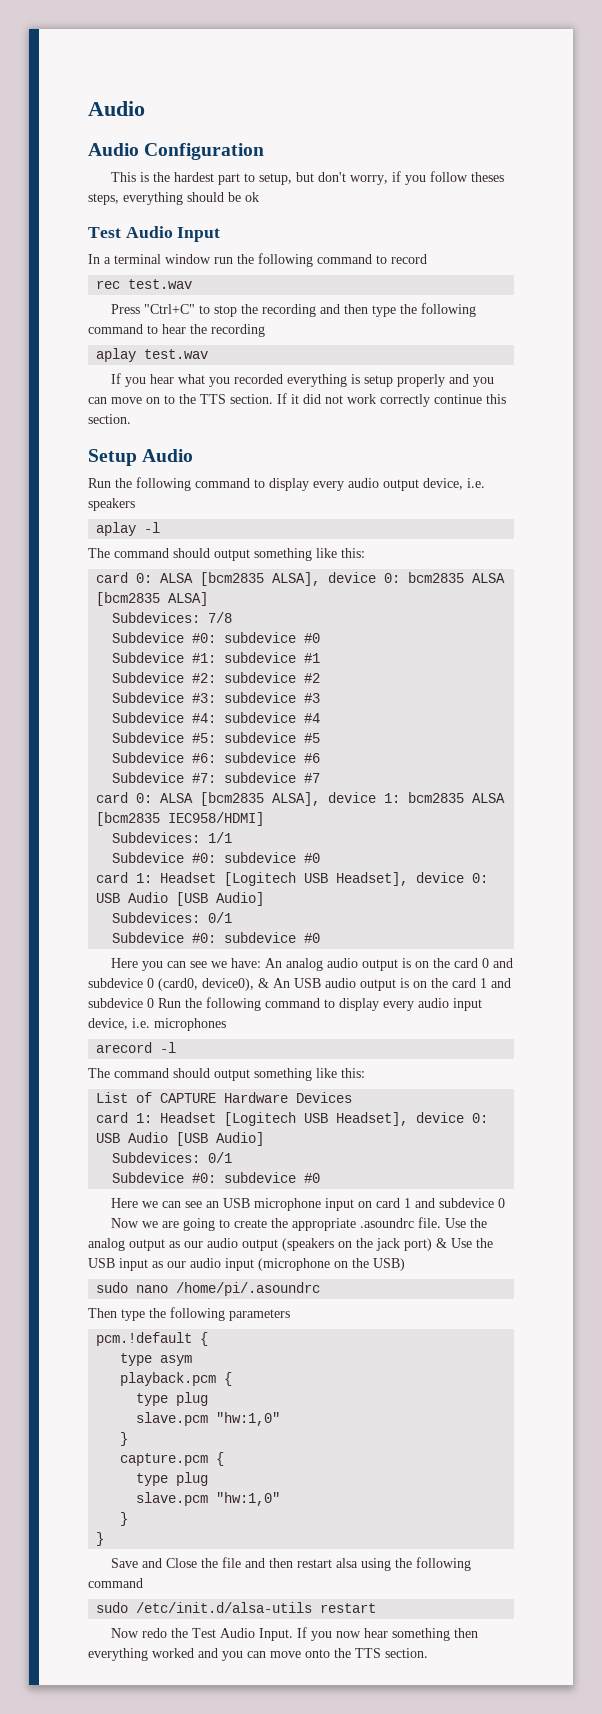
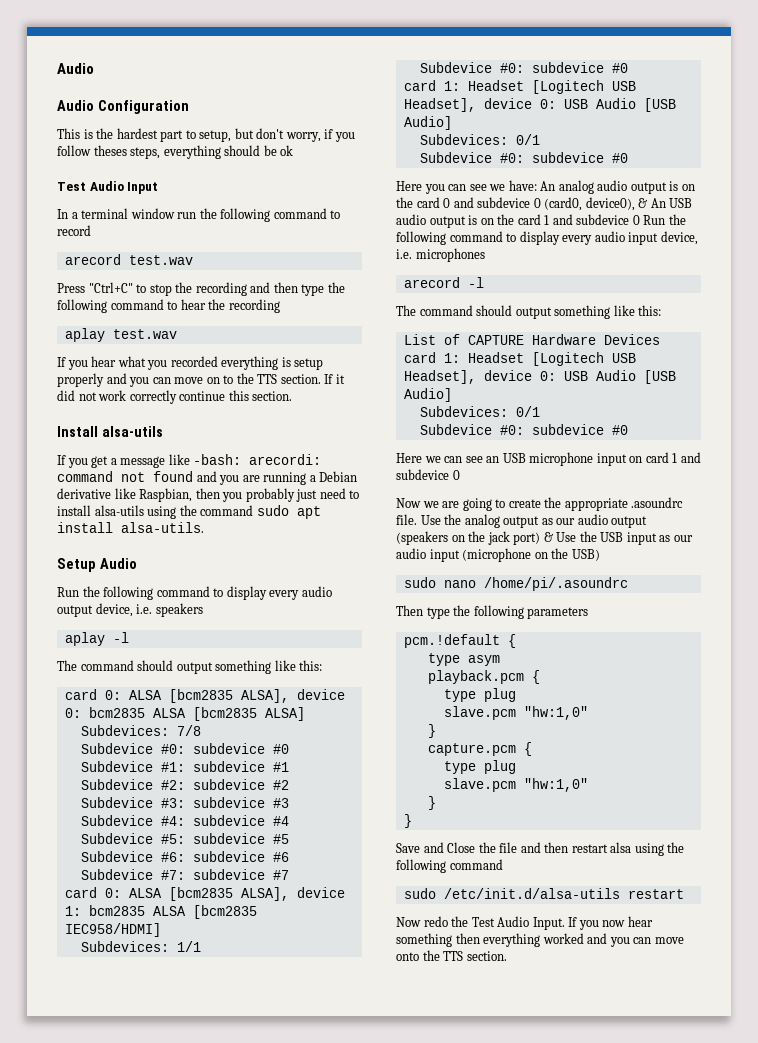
[96,280,121,289] rec -> [64,254,121,265] arecord
(131, 419) none -> [57,426,163,437] [57,454,322,468] [57,471,358,485] [57,488,360,502] [57,505,321,519] [57,522,204,533] // Install alsa-utils // If you get a message like -bash: arecordi: command not found and you are running a Debian derivative like Raspbian, then you probably just need to install alsa-utils using the command sudo apt install alsa-utils.

